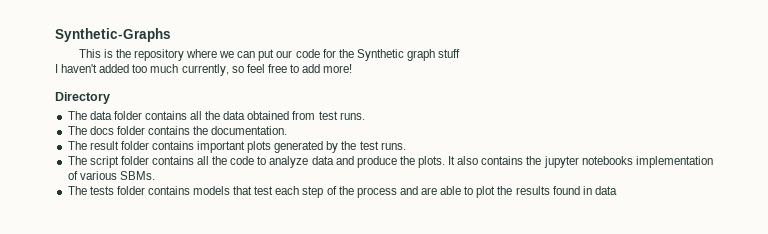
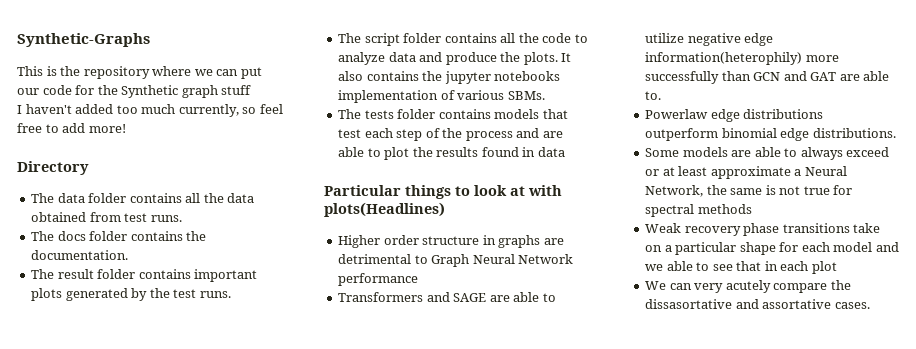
(617, 190) none -> [324,185,562,199] [324,202,445,217] [338,235,564,248] [338,254,574,267] [338,273,419,286] [338,292,556,302] [645,33,774,46] [645,52,839,65] [645,71,890,84] [645,91,662,100] [645,109,824,122] [645,128,896,141] [645,147,890,160] [645,166,847,179] [645,185,853,197] [645,204,752,217] [645,223,881,236] [645,242,899,255] [645,261,837,274] [645,280,851,293] [645,299,870,309] // Particular things to look at with plots(Headlines) // Higher order structure in graphs are detrimental to Graph Neural Network performance // Transformers and SAGE are able to utilize negative edge information(heterophily) more successfully than GCN and GAT are able to. // Powerlaw edge distributions outperform binomial edge distributions. // Some models are able to always exceed or at least approximate a Neural Network, the same is not true for spectral methods // Weak recovery phase transitions take on a particular shape for each model and we able to see that in each plot // We can very acutely compare the dissasortative and assortative cases.

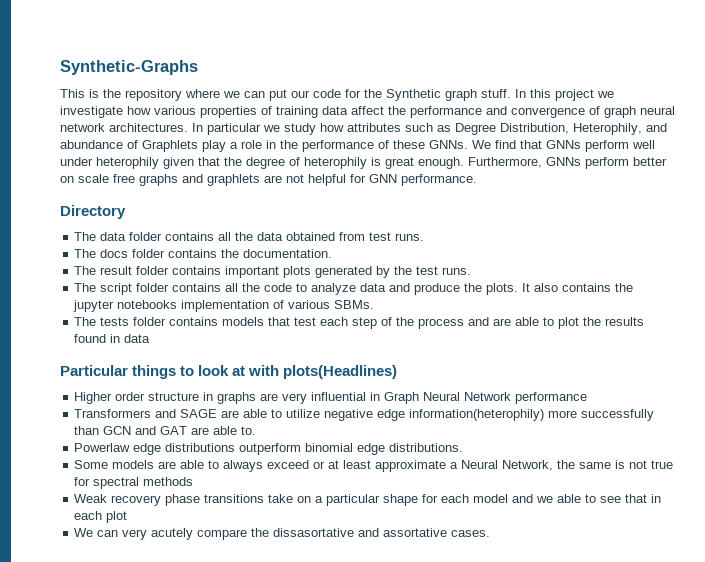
[221,85,252,95] [17,104,283,117] [17,123,126,133] stuff // I haven't added too much currently, so feel free to add more! -> [481,89,614,101] [60,106,675,118] [60,123,667,135] [60,140,655,152] [60,157,667,169] [60,174,477,186] stuff. In this project we investigate how various properties of training data affect the performance and convergence of graph neural network architectures. In particular we study how attributes such as Degree Distribution, Heterophily, and abundance of Graphlets play a role in the performance of these GNNs. We find that GNNs perform well under heterophily given that the degree of heterophily is great enough. Furthermore, GNNs perform better on scale free graphs and graphlets are not helpful for GNN performance.
[338,254,428,264] detrimental to -> [282,392,381,404] very influential in

